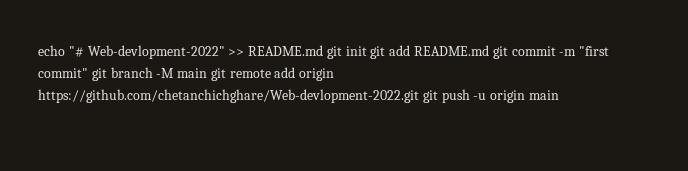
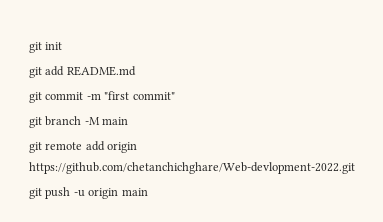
[38,45,324,59] echo "# Web-devlopment-2022" >> README.md -> (29, 47) none
(367, 51) none -> (63, 46) //
(490, 50) none -> (136, 71) //
(88, 73) none -> (175, 96) //
(208, 73) none -> (129, 121) //
(419, 96) none -> (355, 168) //

